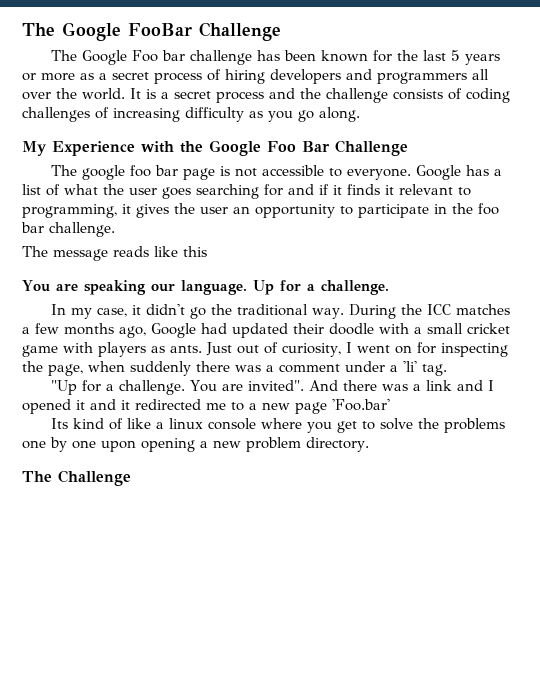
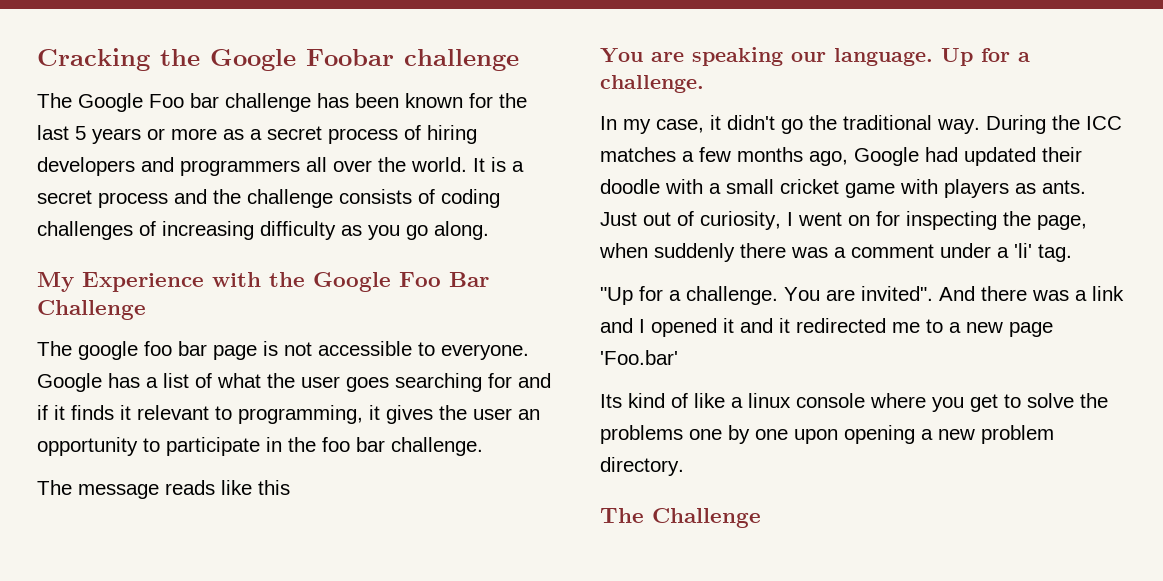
[22,22,281,41] The Google FooBar Challenge -> [37,48,519,71] Cracking the Google Foobar challenge

